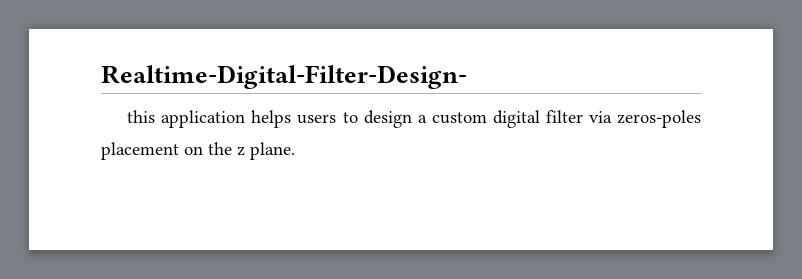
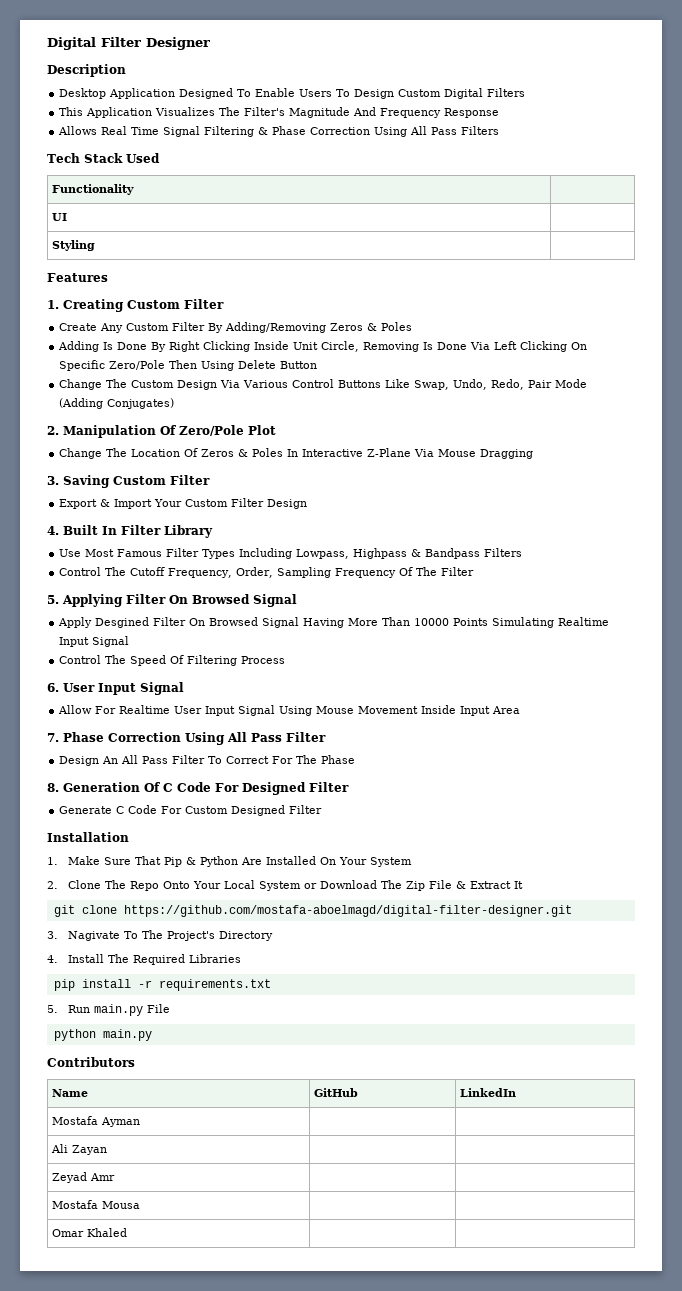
[101,65,467,89] [127,110,701,128] [101,142,295,160] Realtime-Digital-Filter-Design- // this application helps users to design a custom digital filter via zeros-poles placement on the z plane. -> [47,37,210,50] [47,64,126,77] [59,88,526,99] [59,107,500,118] [58,126,500,137] [47,153,160,163] [51,184,134,195] [51,213,67,221] [51,240,95,251] [47,273,108,282] [47,299,224,312] [59,322,413,333] [58,341,588,352] [59,360,318,371] [59,379,588,390] [59,398,175,409] [47,425,276,438] [59,448,534,459] [47,475,210,488] [59,498,308,509] [47,525,213,538] [59,548,523,559] [59,567,475,578] [47,594,297,607] [58,617,610,628] [59,636,130,647] [59,655,286,666] [47,682,184,695] [58,705,521,716] [47,732,326,745] [59,755,356,766] [47,782,349,795] [59,805,323,816] [47,832,129,842] [47,856,412,867] [47,880,523,891] [53,905,572,917] [47,930,273,941] [47,954,241,965] [53,979,271,991] [47,1004,170,1016] [53,1029,152,1041] [47,1057,135,1067] [51,1089,88,1097] [313,1088,358,1097] [459,1088,516,1097] [51,1116,140,1127] [50,1144,107,1155] [51,1172,115,1183] [51,1200,140,1209] [51,1228,127,1237] Digital Filter Designer // Description // Desktop Application Designed To Enable Users To Design Custom Digital Filters // This Application Visualizes The Filter's Magnitude And Frequency Response // Allows Real Time Signal Filtering & Phase Correction Using All Pass Filters // Tech Stack Used // Functionality | // UI | // Styling | // Features // 1. Creating Custom Filter // Create Any Custom Filter By Adding/Removing Zeros & Poles // Adding Is Done By Right Clicking Inside Unit Circle, Removing Is Done Via Left Clicking On Specific Zero/Pole Then Using Delete Button // Change The Custom Design Via Various Control Buttons Like Swap, Undo, Redo, Pair Mode (Adding Conjugates) // 2. Manipulation Of Zero/Pole Plot // Change The Location Of Zeros & Poles In Interactive Z-Plane Via Mouse Dragging // 3. Saving Custom Filter // Export & Import Your Custom Filter Design // 4. Built In Filter Library // Use Most Famous Filter Types Including Lowpass, Highpass & Bandpass Filters // Control The Cutoff Frequency, Order, Sampling Frequency Of The Filter // 5. Applying Filter On Browsed Signal // Apply Desgined Filter On Browsed Signal Having More Than 10000 Points Simulating Realtime Input Signal // Control The Speed Of Filtering Process // 6. User Input Signal // Allow For Realtime User Input Signal Using Mouse Movement Inside Input Area // 7. Phase Correction Using All Pass Filter // Design An All Pass Filter To Correct For The Phase // 8. Generation Of C Code For Designed Filter // Generate C Code For Custom Designed Filter // Installation // 1. Make Sure That Pip & Python Are Installed On Your System // 2. Clone The Repo Onto Your Local System or Download The Zip File & Extract It // git clone https://github.com/mostafa-aboelmagd/digital-filter-designer.git // 3. Nagivate To The Project's Directory // 4. Install The Required Libraries // pip install -r requirements.txt // 5. Run main.py File // python main.py // Contributors // Name | GitHub | LinkedIn // Mostafa Ayman | | // Ali Zayan | | // Zeyad Amr | | // Mostafa Mousa | | // Omar Khaled | |

